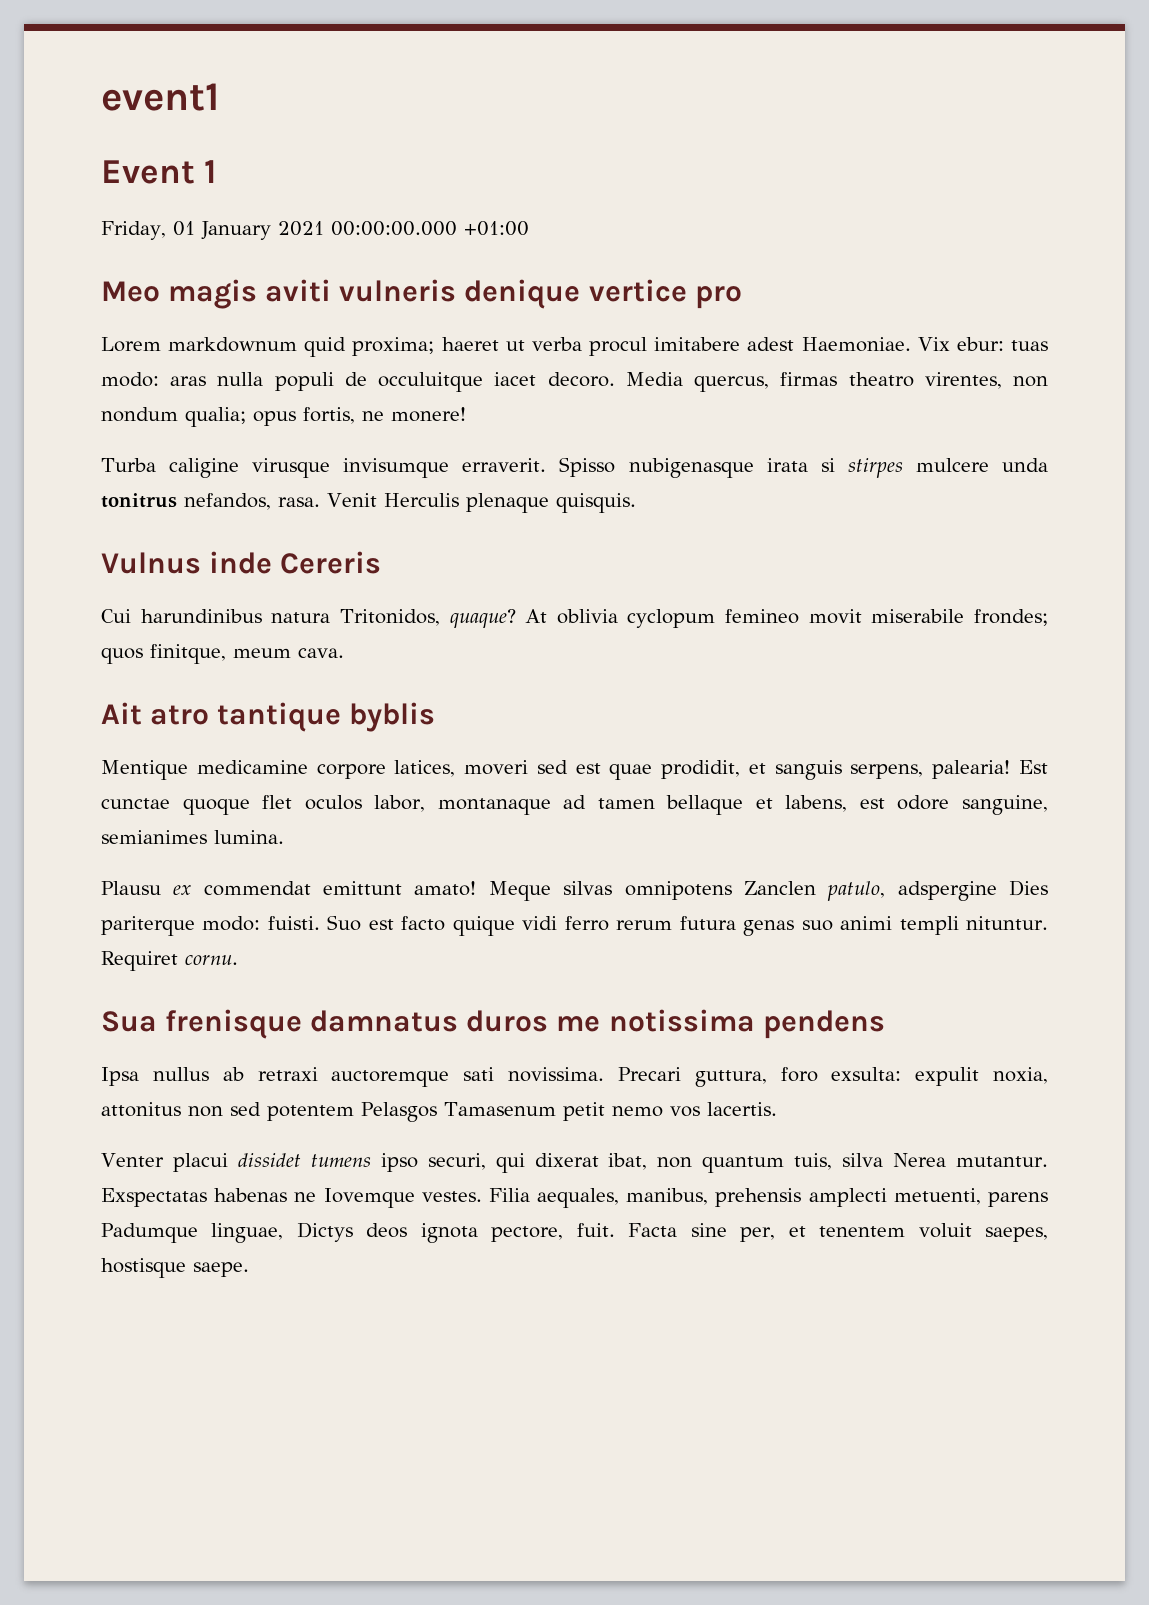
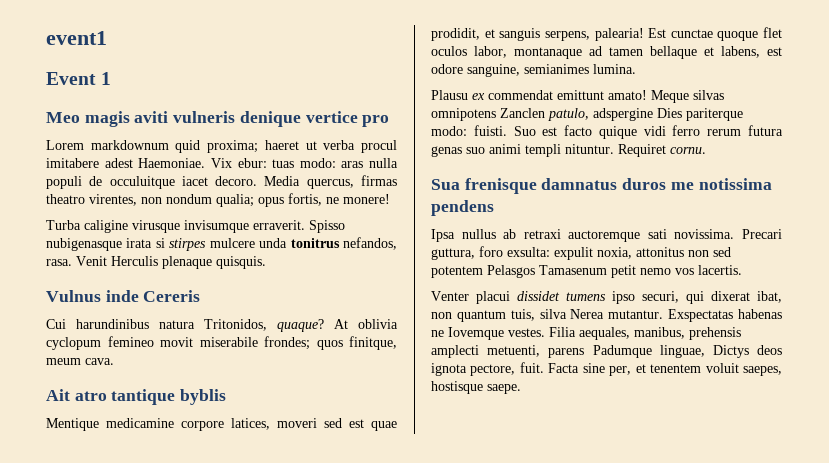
[101,221,529,240] // Friday, 01 January 2021 00:00:00.000 +01:00 -> (112, 78) none

